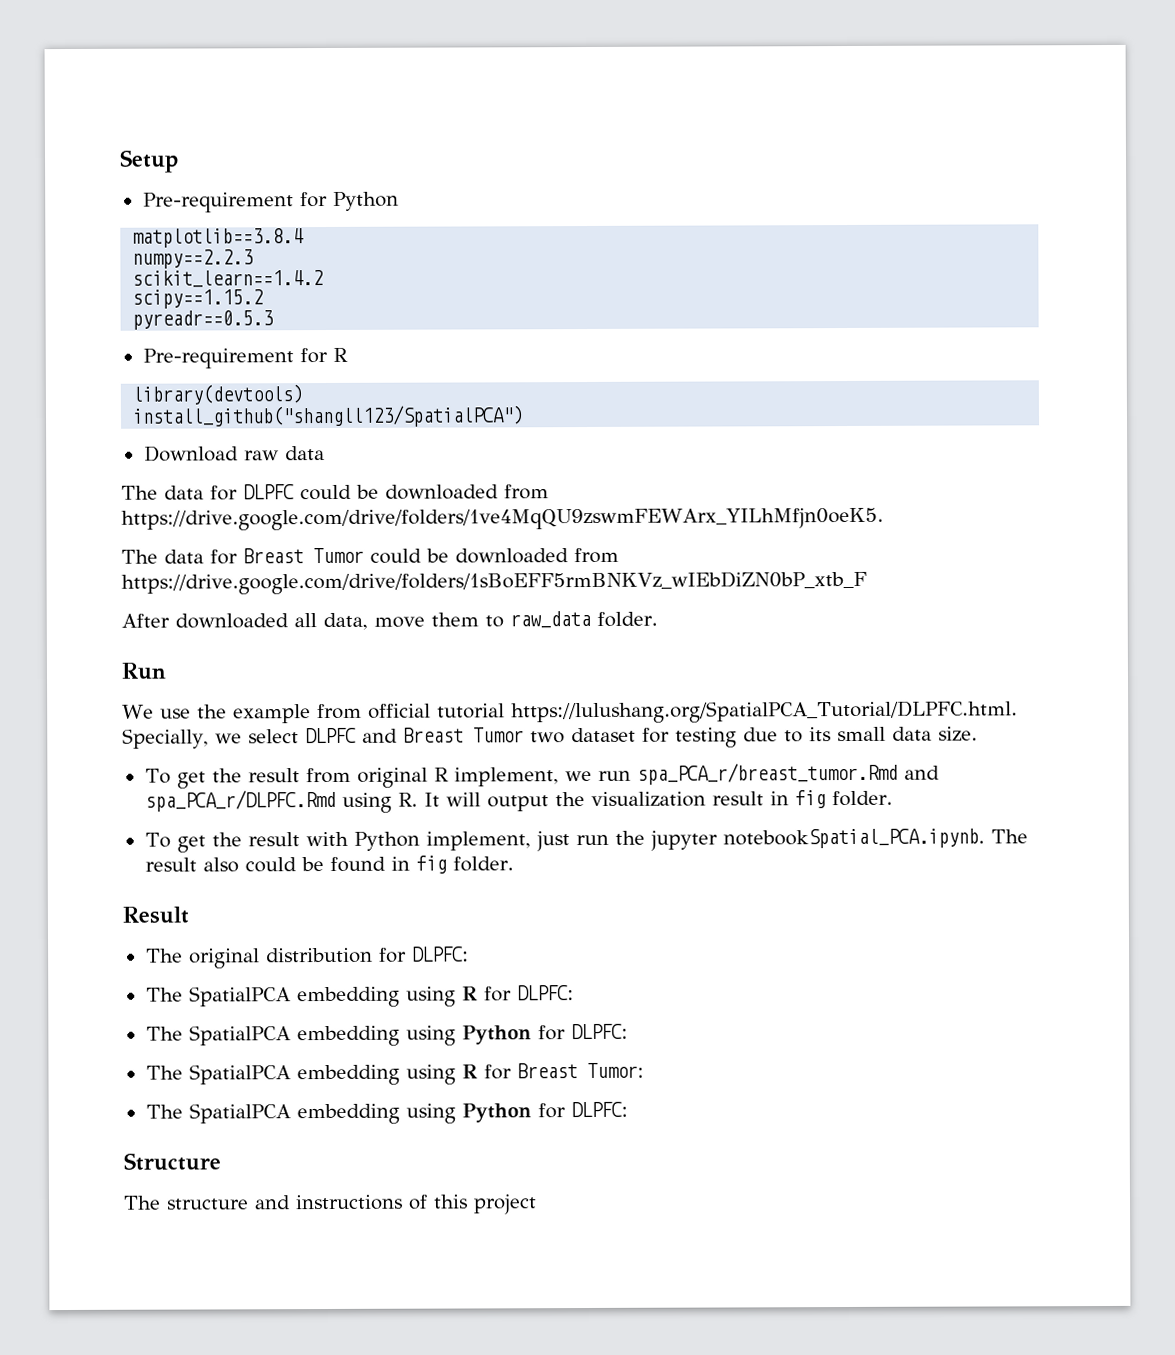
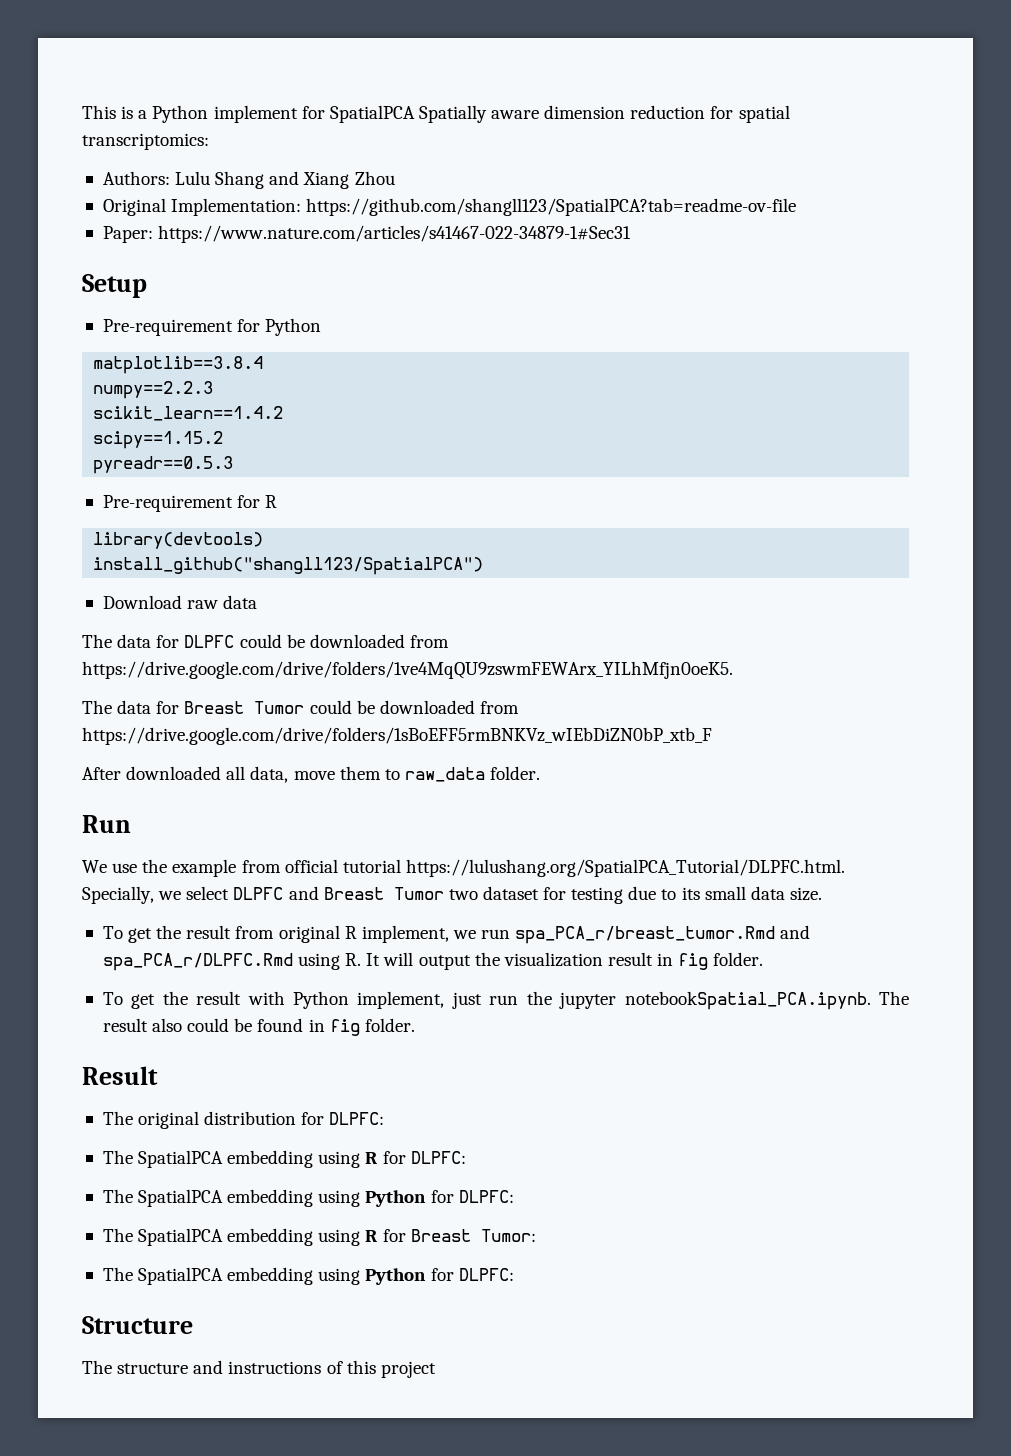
(119, 161) none -> [82,105,790,123] [82,133,209,150] [102,171,395,189] [102,198,797,216] [102,225,632,243] This is a Python implement for SpatialPCA Spatially aware dimension reduction for spatial transcriptomics: // Authors: Lulu Shang and Xiang Zhou // Original Implementation: https://github.com/shangll123/SpatialPCA?tab=readme-ov-file // Paper: https://www.nature.com/articles/s41467-022-34879-1#Sec31 //

